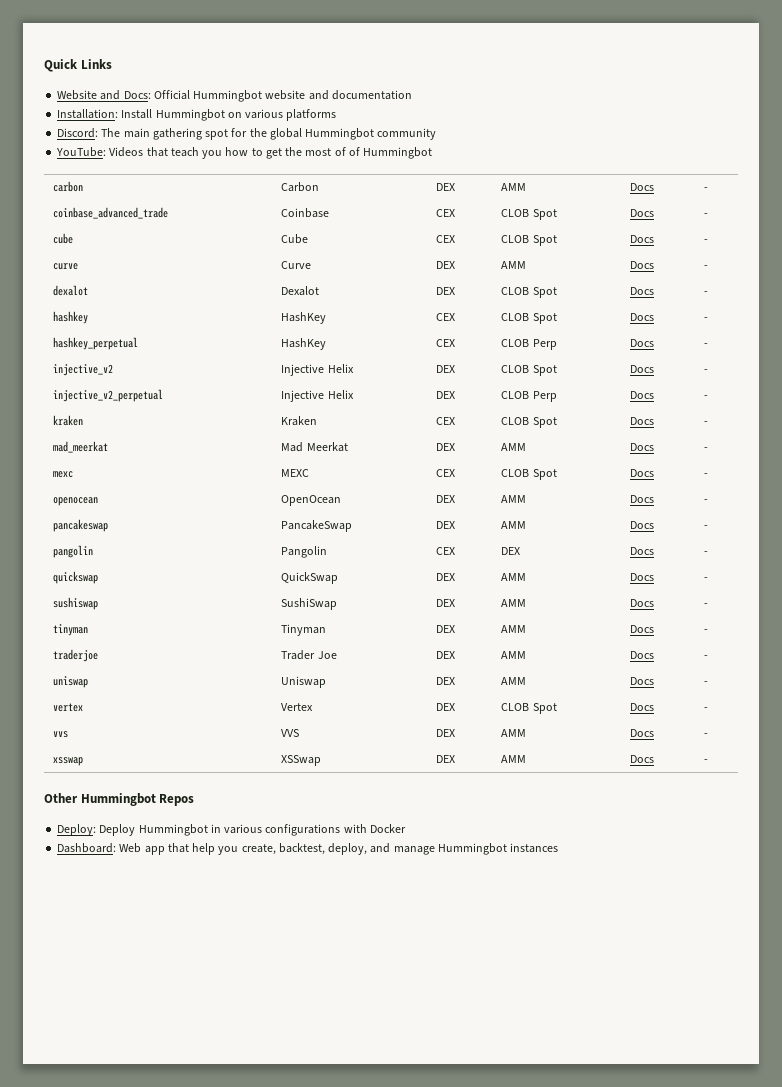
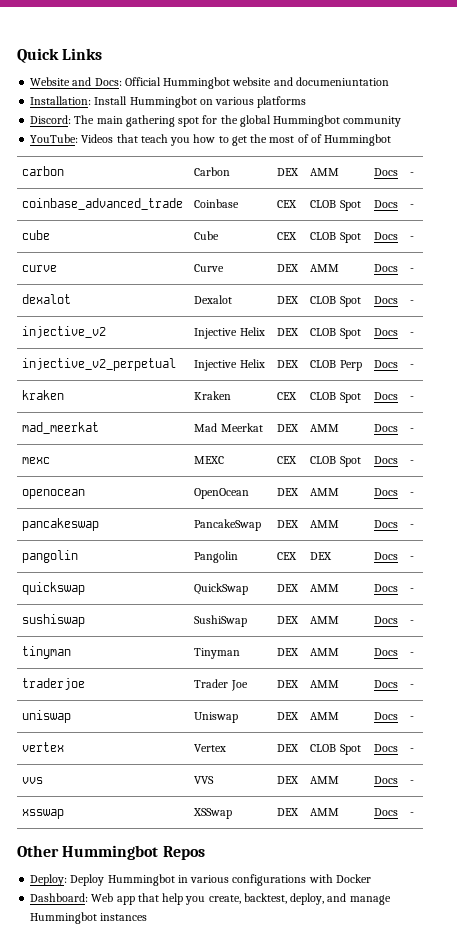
[331,90,412,100] documentation -> [295,77,389,86] documeniuntation
[53,311,89,324] [281,312,327,324] [436,313,456,321] [501,313,557,324] [630,313,655,321] [704,317,709,321] [53,337,139,350] [281,338,327,350] [436,339,456,347] [501,339,557,350] [630,339,655,347] [704,343,709,347] // hashkey | HashKey | CEX | CLOB Spot | Docs | - // hashkey_perpetual | HashKey | CEX | CLOB Perp | Docs | - -> (415, 302) none

